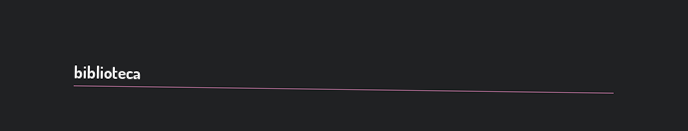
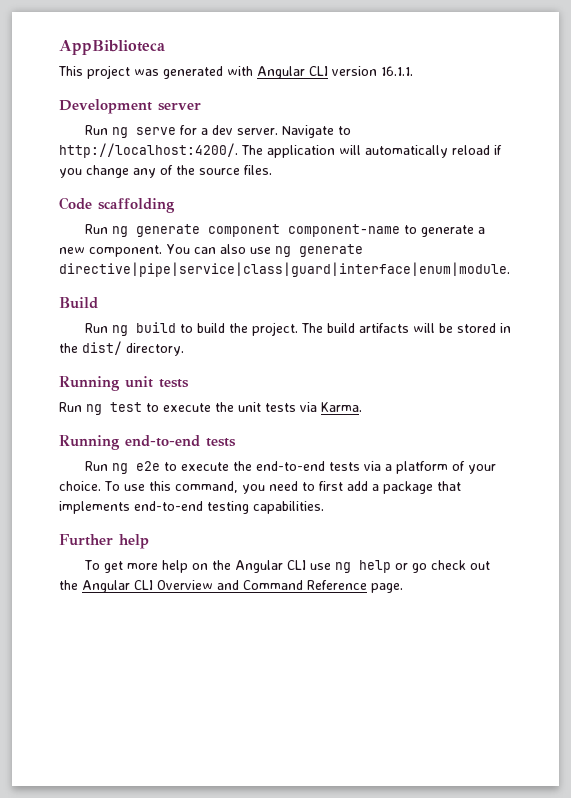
[73,65,141,80] biblioteca -> [59,40,165,55] [58,65,413,79] [59,99,201,114] [85,125,352,138] [59,143,502,158] [59,165,272,178] [59,197,175,213] [85,224,486,237] [59,244,363,257] [59,262,510,277] [59,297,98,309] [85,322,512,336] [59,341,184,356] [59,376,189,391] [59,402,362,415] [59,435,236,450] [85,461,497,474] [59,481,461,494] [59,501,324,514] [59,534,149,549] [84,560,491,573] [59,580,403,593] AppBiblioteca // This project was generated with Angular CLI version 16.1.1. // Development server // Run ng serve for a dev server. Navigate to http://localhost:4200/. The application will automatically reload if you change any of the source files. // Code scaffolding // Run ng generate component component-name to generate a new component. You can also use ng generate directive|pipe|service|class|guard|interface|enum|module. // Build // Run ng build to build the project. The build artifacts will be stored in the dist/ directory. // Running unit tests // Run ng test to execute the unit tests via Karma. // Running end-to-end tests // Run ng e2e to execute the end-to-end tests via a platform of your choice. To use this command, you need to first add a package that implements end-to-end testing capabilities. // Further help // To get more help on the Angular CLI use ng help or go check out the Angular CLI Overview and Command Reference page.

